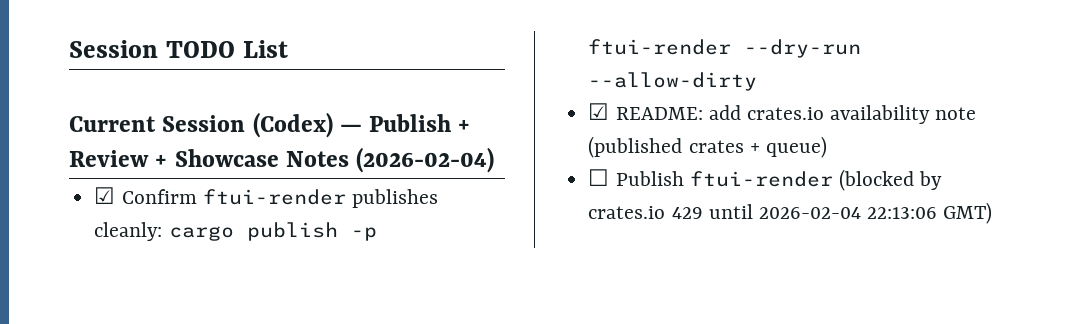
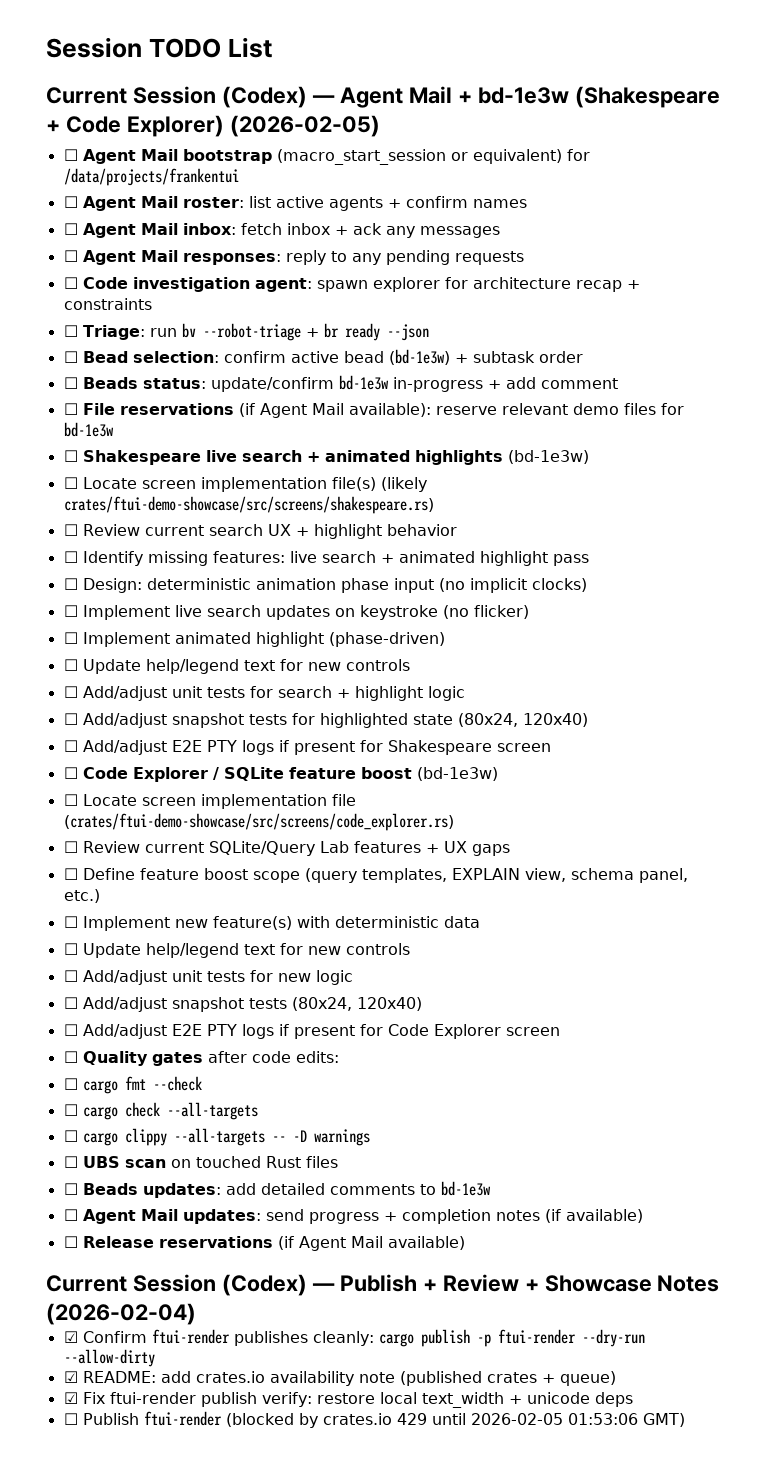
(288, 49) none -> [46,86,720,108] [46,115,380,137] [63,149,590,165] [63,168,239,186] [63,196,527,211] [63,223,500,238] [63,250,524,265] [63,277,640,292] [63,298,152,310] [63,323,429,341] [63,349,583,365] [63,375,618,392] [63,403,684,418] [63,422,114,437] [63,450,589,465] [63,477,427,492] [63,496,434,514] [63,524,457,539] [63,551,589,566] [63,578,587,593] [63,605,529,620] [63,632,445,647] [63,659,410,674] [63,686,465,701] [63,713,588,728] [63,740,551,755] [63,767,498,782] [63,794,356,809] [63,813,454,831] [63,841,510,856] [63,868,688,883] [63,889,100,903] [63,916,480,931] [63,943,410,958] [63,970,353,985] [63,997,422,1012] [63,1024,560,1039] [63,1051,339,1066] [63,1076,202,1094] [63,1102,258,1120] [63,1128,370,1146] [63,1156,338,1168] [63,1181,491,1198] [63,1209,643,1224] [63,1236,465,1251] // Current Session (Codex) — Agent Mail + bd-1e3w (Shakespeare + Code Explorer) (2026-02-05) // ☐ Agent Mail bootstrap (macro_start_session or equivalent) for /data/projects/frankentui // ☐ Agent Mail roster: list active agents + confirm names // ☐ Agent Mail inbox: fetch inbox + ack any messages // ☐ Agent Mail responses: reply to any pending requests // ☐ Code investigation agent: spawn explorer for architecture recap + constraints // ☐ Triage: run bv --robot-triage + br ready --json // ☐ Bead selection: confirm active bead (bd-1e3w) + subtask order // ☐ Beads status: update/confirm bd-1e3w in-progress + add comment // ☐ File reservations (if Agent Mail available): reserve relevant demo files for bd-1e3w // ☐ Shakespeare live search + animated highlights (bd-1e3w) // ☐ Locate screen implementation file(s) (likely crates/ftui-demo-showcase/src/screens/shakespeare.rs) // ☐ Review current search UX + highlight behavior // ☐ Identify missing features: live search + animated highlight pass // ☐ Design: deterministic animation phase input (no implicit clocks) // ☐ Implement live search updates on keystroke (no flicker) // ☐ Implement animated highlight (phase-driven) // ☐ Update help/legend text for new controls // ☐ Add/adjust unit tests for search + highlight logic // ☐ Add/adjust snapshot tests for highlighted state (80x24, 120x40) // ☐ Add/adjust E2E PTY logs if present for Shakespeare screen // ☐ Code Explorer / SQLite feature boost (bd-1e3w) // ☐ Locate screen implementation file (crates/ftui-demo-showcase/src/screens/code_explorer.rs) // ☐ Review current SQLite/Query Lab features + UX gaps // ☐ Define feature boost scope (query templates, EXPLAIN view, schema panel, etc.) // ☐ Implement new feature(s) with deterministic data // ☐ Update help/legend text for new controls // ☐ Add/adjust unit tests for new logic // ☐ Add/adjust snapshot tests (80x24, 120x40) // ☐ Add/adjust E2E PTY logs if present for Code Explorer screen // ☐ Quality gates after code edits: // ☐ cargo fmt --check // ☐ cargo check --all-targets // ☐ cargo clippy --all-targets -- -D warnings // ☐ UBS scan on touched Rust files // ☐ Beads updates: add detailed comments to bd-1e3w // ☐ Agent Mail updates: send progress + completion notes (if available) // ☐ Release reservations (if Agent Mail available)
(827, 147) none -> [63,1392,633,1408] // ☑ Fix ftui-render publish verify: restore local text_width + unicode deps
[758,207,938,219] 2026-02-04 22:13:06 -> [470,1413,638,1425] 2026-02-05 01:53:06

